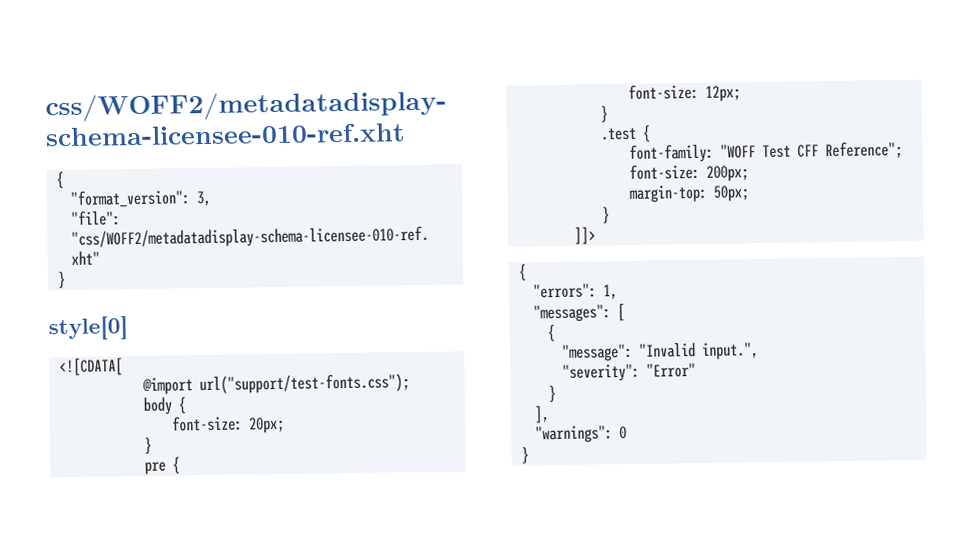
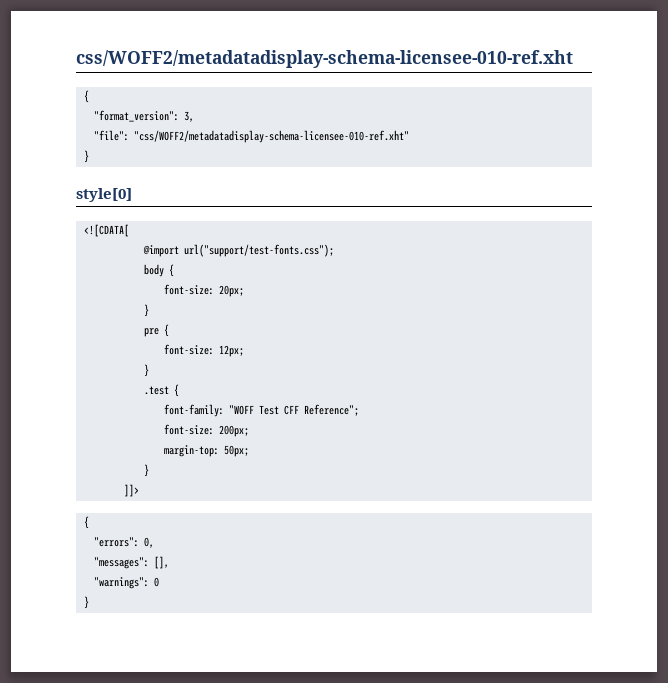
[602,284,618,300] 1, -> [143,537,154,548] 0,
[616,303,625,322] [546,324,555,342] [561,342,759,362] [561,363,696,382] [547,385,556,403] [533,405,550,424] [ // { // "message": "Invalid input.", // "severity": "Error" // } // ], -> [153,556,169,569] [],

